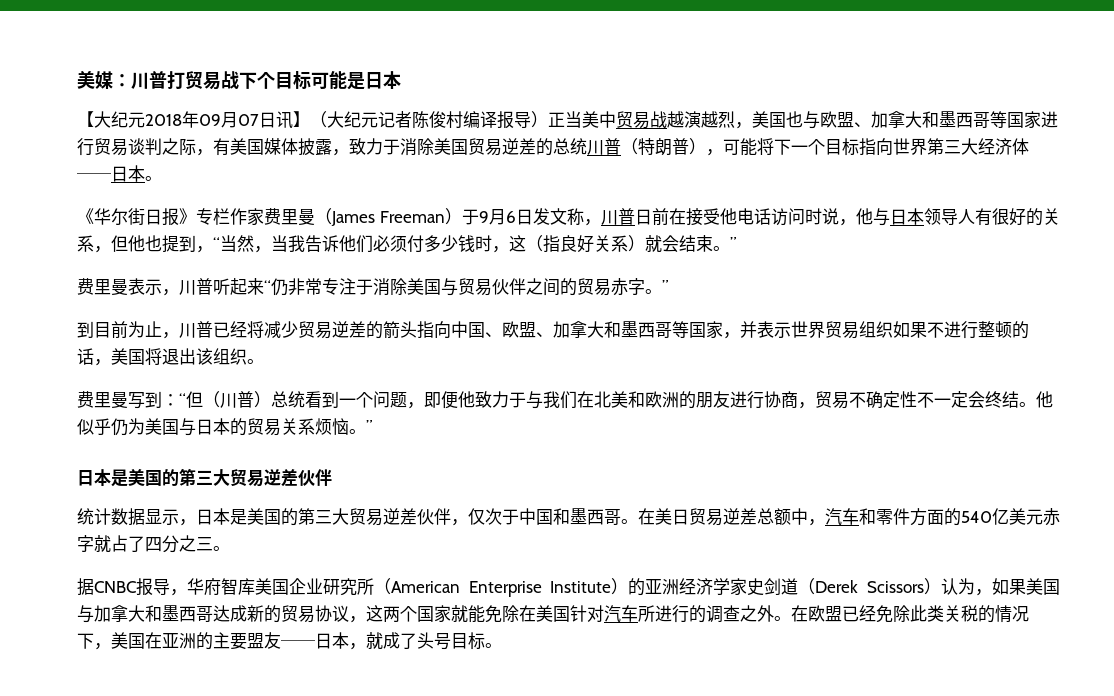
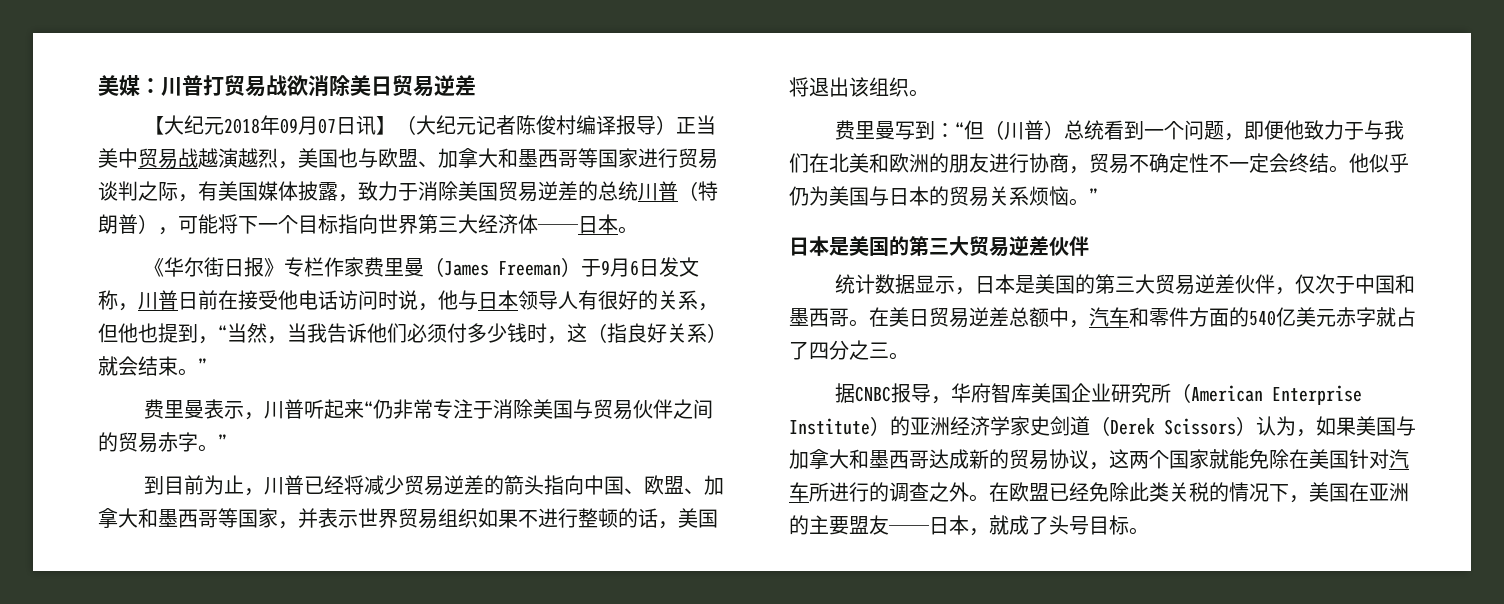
[239,71,401,90] 下个目标可能是日本 -> [287,75,476,97] 欲消除美日贸易逆差

